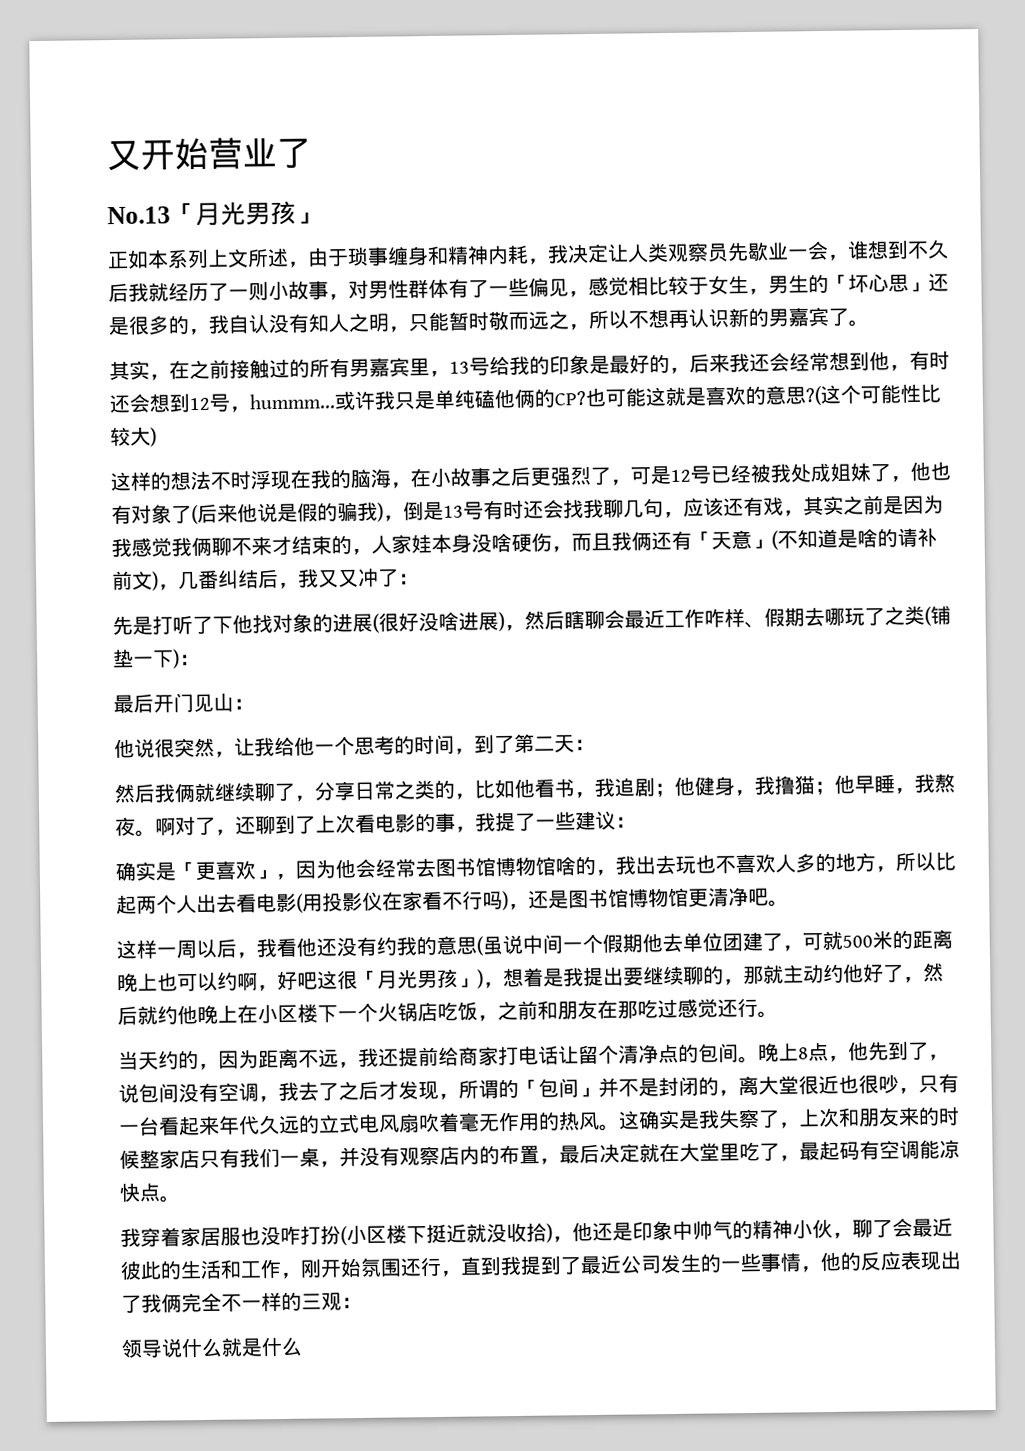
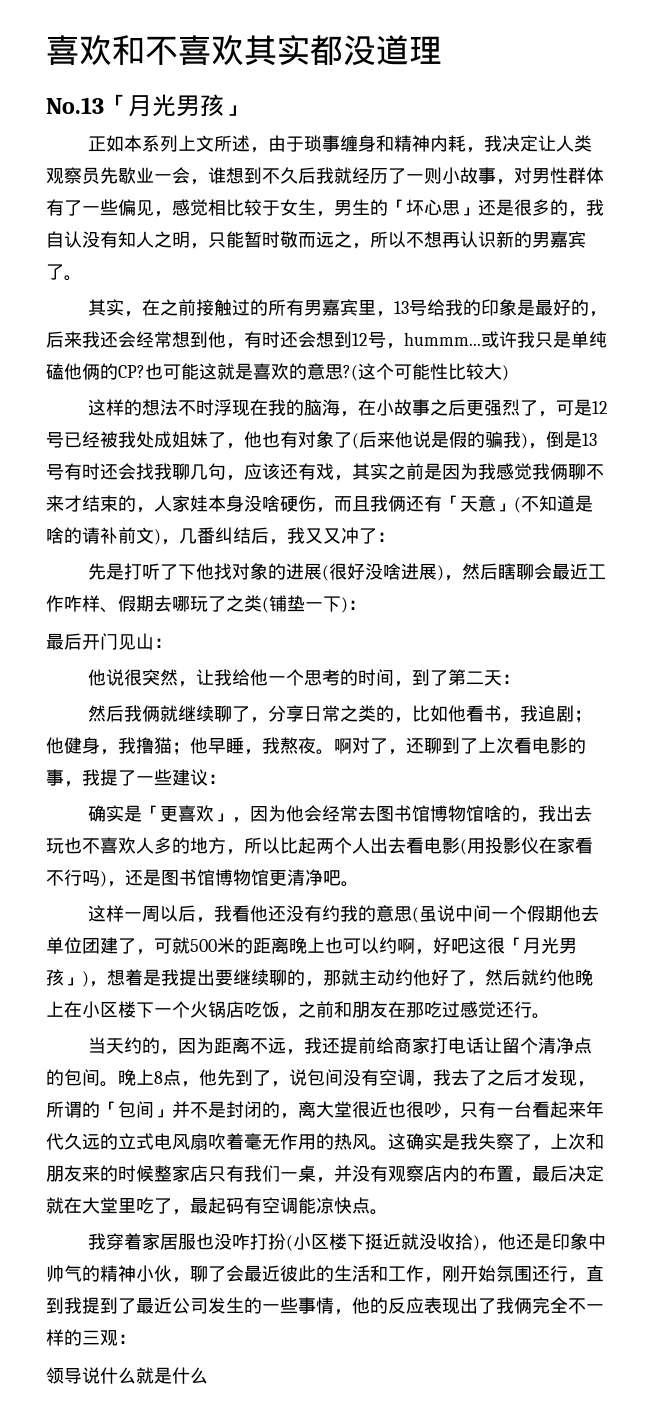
[106,137,311,172] 又开始营业了 -> [46,35,442,66] 喜欢和不喜欢其实都没道理

